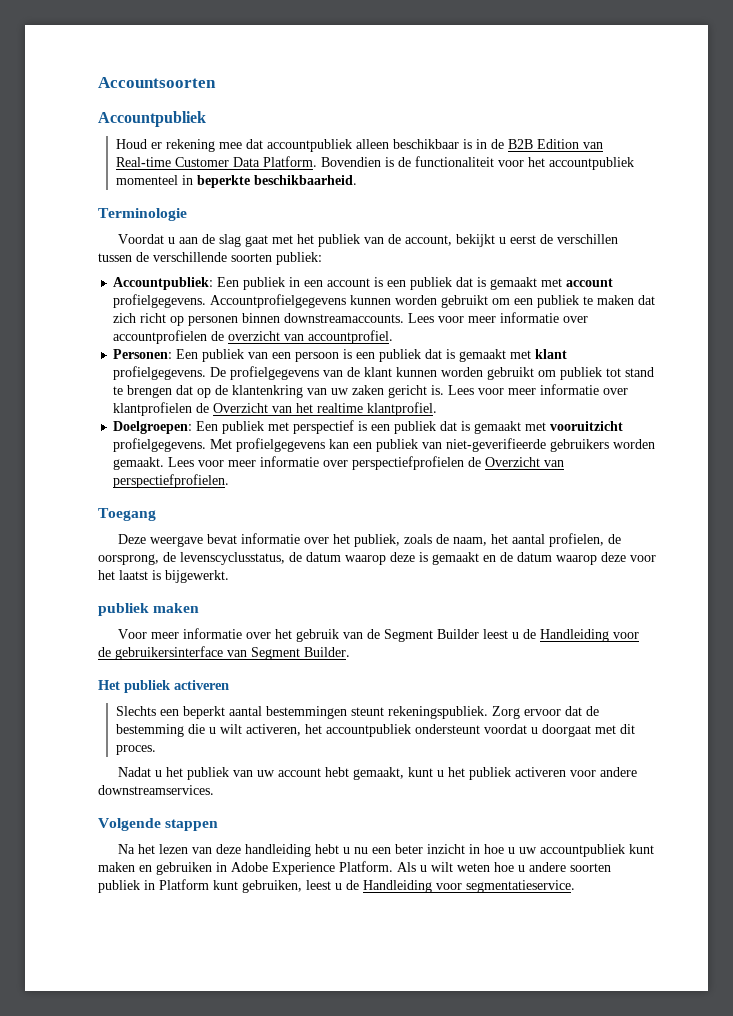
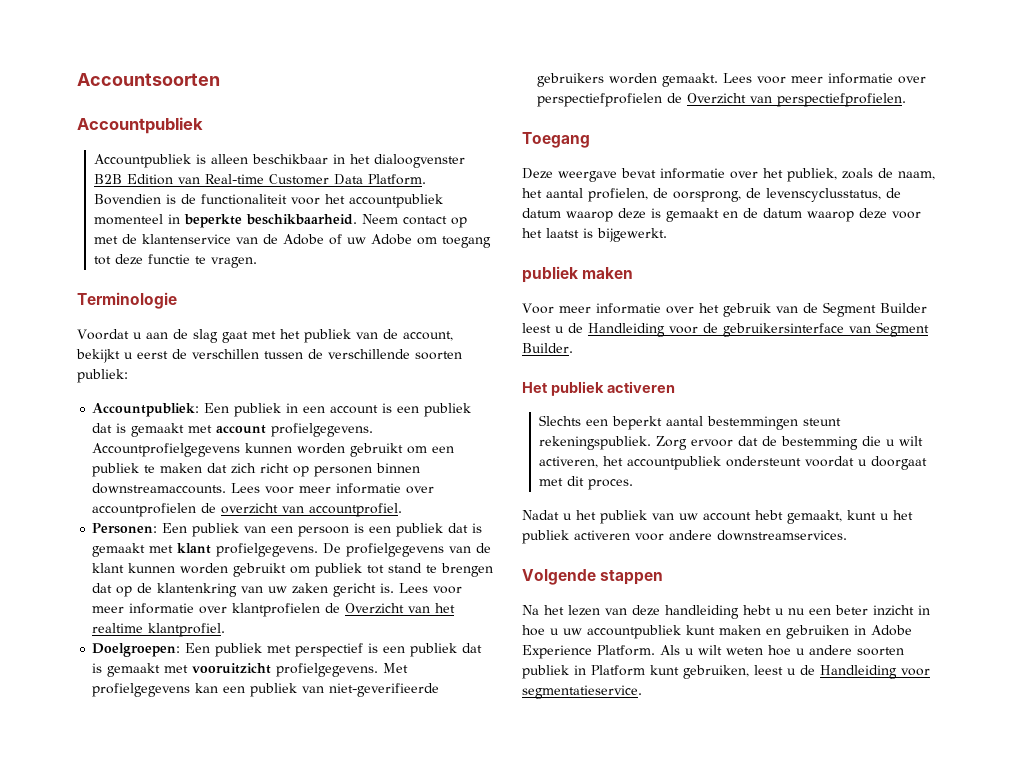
[115,139,504,152] Houd er rekening mee dat accountpubliek alleen beschikbaar is in de -> [94,154,466,168] Accountpubliek is alleen beschikbaar in het dialoogvenster
(357, 180) none -> [362,214,468,228] [94,234,492,248] [94,254,258,268] Neem contact op met de klantenservice van de Adobe of uw Adobe om toegang tot deze functie te vragen.

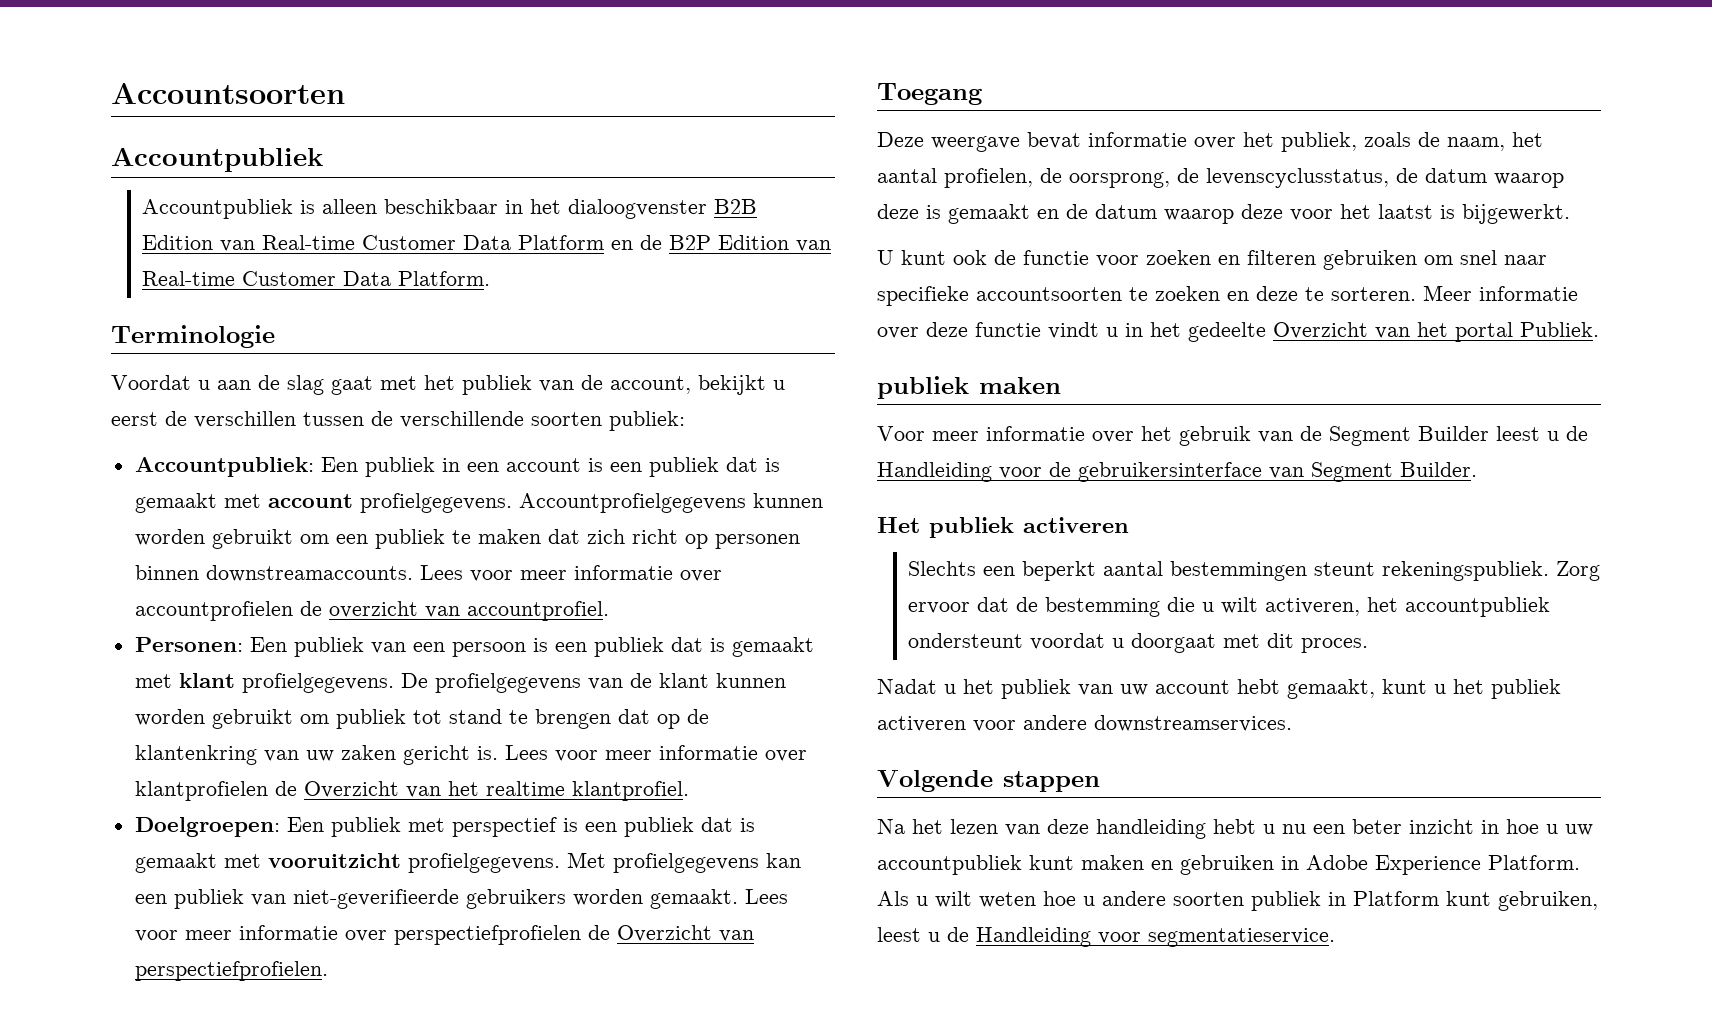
[368,174,427,185] [94,194,444,208] [94,214,468,228] [94,234,492,248] [94,254,258,268] Platform. Bovendien is de functionaliteit voor het accountpubliek momenteel in beperkte beschikbaarheid. Neem contact op met de klantenservice van de Adobe of uw Adobe om toegang tot deze functie te vragen. -> [518,235,832,252] [142,271,491,286] Platform en de B2P Edition van Real-time Customer Data Platform.
(667, 235) none -> [877,250,1547,270] [877,285,1578,306] [877,322,1599,342] // U kunt ook de functie voor zoeken en filteren gebruiken om snel naar specifieke accountsoorten te zoeken en deze te sorteren. Meer informatie over deze functie vindt u in het gedeelte Overzicht van het portal Publiek.

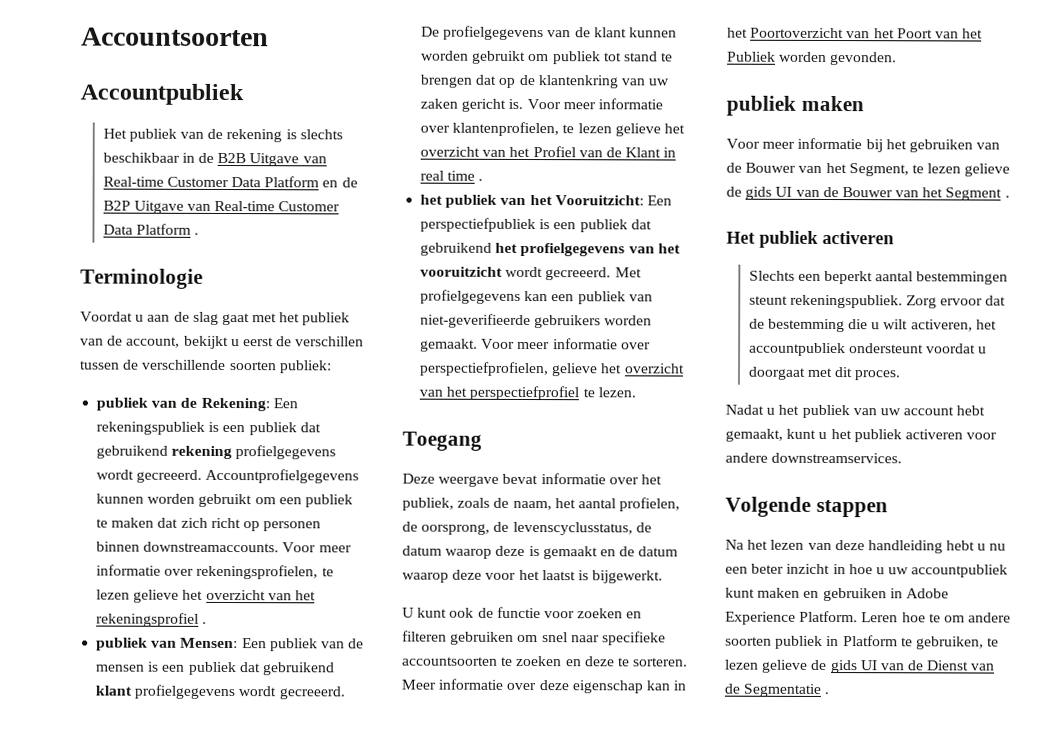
[142,199,758,219] [142,235,214,250] Accountpubliek is alleen beschikbaar in het dialoogvenster B2B Edition -> [102,128,343,143] [102,152,300,167] Het publiek van de rekening is slechts beschikbaar in de B2B Uitgave
[718,235,832,252] [142,271,491,286] Edition van Real-time Customer Data Platform. -> [133,200,341,214] [102,223,199,235] Uitgave van Real-time Customer Data Platform .
[134,457,780,477] [134,493,512,513] Accountpubliek: Een publiek in een account is een publiek dat is gemaakt met account profielgegevens. -> [96,397,298,412] [96,421,321,436] [96,445,337,460] [96,469,203,483] publiek van de Rekening: Een rekeningspubliek is een publiek dat gebruikend rekening profielgegevens wordt gecreeerd.
[419,565,722,582] [134,601,609,621] [134,637,243,652] Lees voor meer informatie over accountprofielen de overzicht van accountprofiel. // Personen: -> [282,542,352,553] [96,564,334,580] [96,589,316,603] [96,612,208,627] [96,637,239,651] Voor meer informatie over rekeningsprofielen, te lezen gelieve het overzicht van het rekeningsprofiel . // publiek van Mensen:
[412,637,814,657] [134,673,394,693] een persoon is een publiek dat is gemaakt met klant profielgegevens. -> [348,638,365,649] [96,661,335,676] [95,684,345,700] de mensen is een publiek dat gebruikend klant profielgegevens wordt gecreeerd.
[504,745,807,762] [134,781,689,801] [134,817,755,837] [134,853,560,873] Lees voor meer informatie over klantprofielen de Overzicht van het realtime klantprofiel. // Doelgroepen: Een publiek met perspectief is een publiek dat is gemaakt met vooruitzicht profielgegevens. -> [526,98,663,110] [420,121,685,137] [420,146,677,158] [420,170,484,181] [420,194,672,208] [420,217,652,233] [420,242,681,257] [420,266,612,281] Voor meer informatie over klantenprofielen, te lezen gelieve het overzicht van het Profiel van de Klant in real time . // het publiek van het Vooruitzicht: Een perspectiefpubliek is een publiek dat gebruikend het profielgegevens van het vooruitzicht wordt gecreeerd.
[744,889,788,904] [134,925,754,945] [134,961,328,981] Lees voor meer informatie over perspectiefprofielen de Overzicht van perspectiefprofielen. -> [481,338,651,350] [419,361,685,377] [419,385,636,401] Voor meer informatie over perspectiefprofielen, gelieve het overzicht van het perspectiefprofiel te lezen.
[975,322,1599,342] functie vindt u in het gedeelte Overzicht van het portal Publiek. -> [571,680,687,694] [727,27,984,39] [727,51,898,66] eigenschap kan in het Poortoverzicht van het Poort van het Publiek worden gevonden.
[1092,426,1588,446] [877,462,1477,482] over het gebruik van de Segment Builder leest u de Handleiding voor de gebruikersinterface van Segment Builder. -> [865,139,1001,153] [726,162,1011,177] [726,186,1010,201] bij het gebruiken van de Bouwer van het Segment, te lezen gelieve de gids UI van de Bouwer van het Segment .
[877,891,1095,908] Als u wilt weten hoe u -> [861,612,965,623] Leren hoe te om
[1446,891,1598,911] [877,927,1335,947] kunt gebruiken, leest u de Handleiding voor segmentatieservice. -> [900,636,1000,650] [725,659,996,674] [724,683,830,697] te gebruiken, te lezen gelieve de gids UI van de Dienst van de Segmentatie .

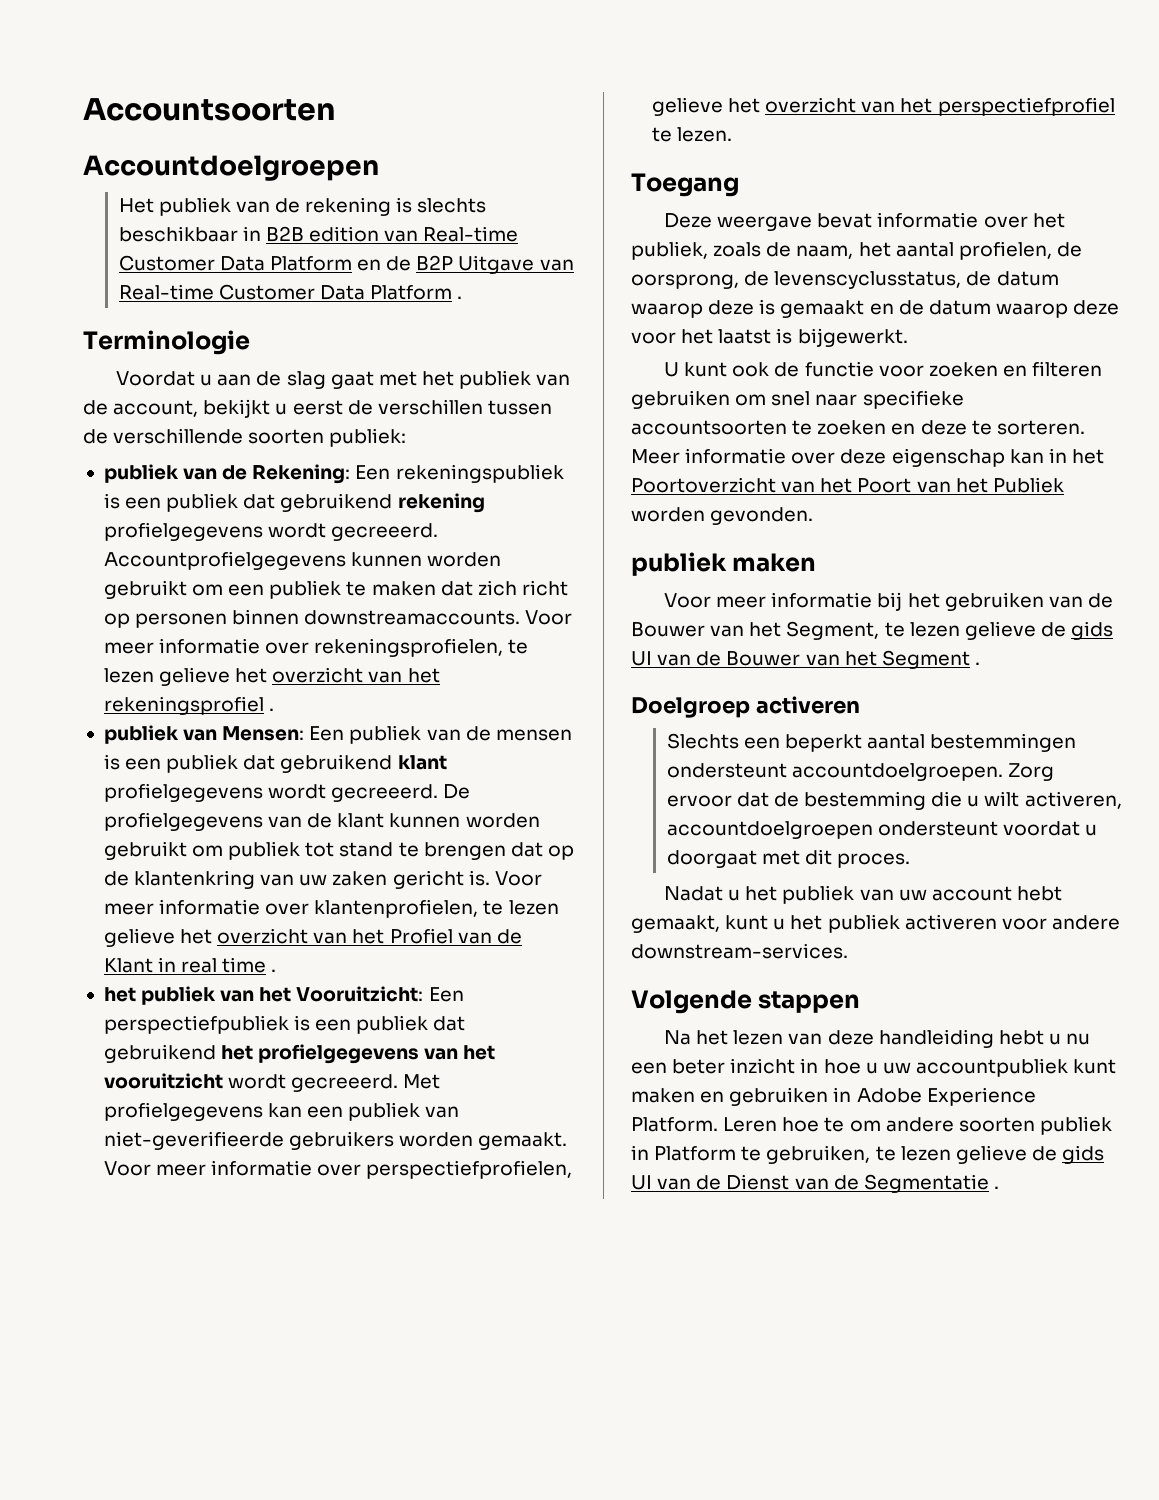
[80,83,244,106] Accountpubliek -> [83,155,379,181] Accountdoelgroepen
[197,152,300,167] de B2B Uitgave -> [265,226,380,242] B2B edition
[726,230,818,248] Het publiek -> [631,697,750,718] Doelgroep
[748,294,903,309] steunt rekeningspubliek. -> [666,763,1003,781] ondersteunt accountdoelgroepen.
[975,319,997,330] [748,342,846,357] het accountpubliek -> [666,821,873,839] accountdoelgroepen
[771,452,903,464] downstreamservices. -> [631,943,848,959] downstream-services.

